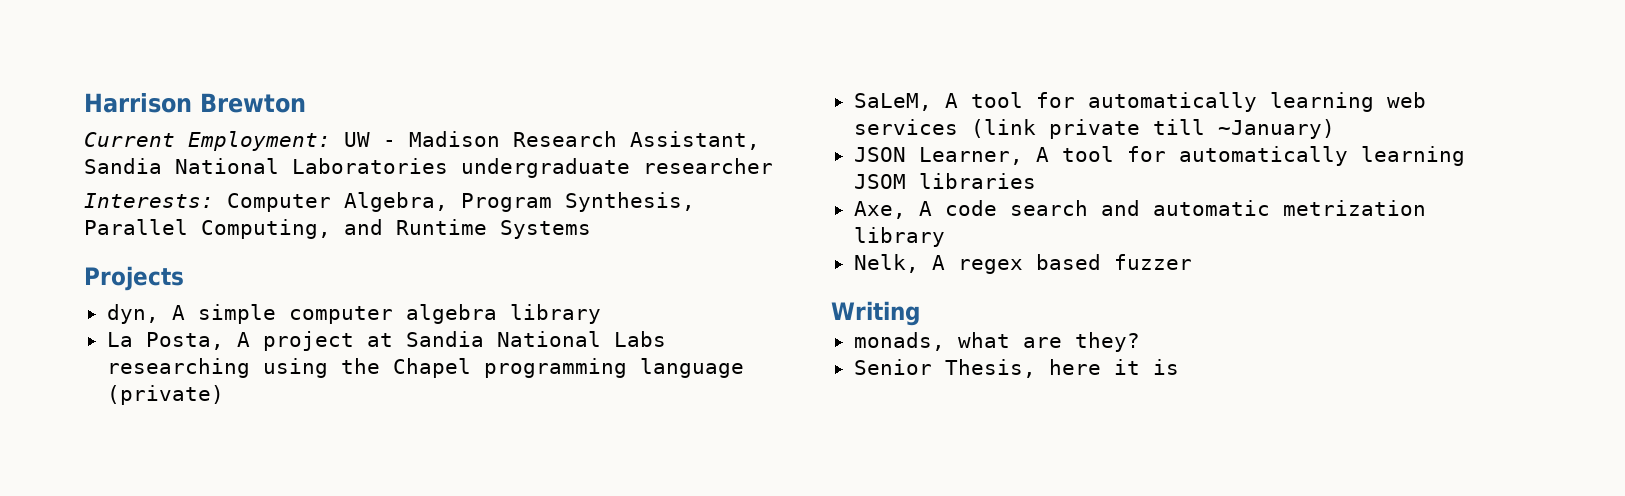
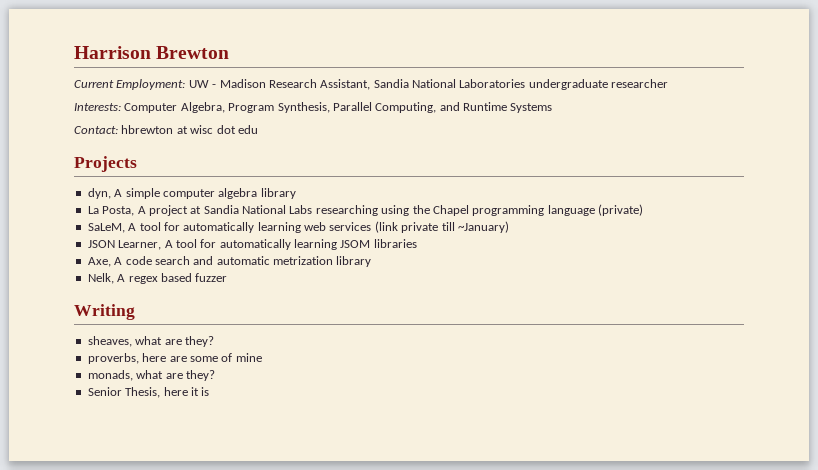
(591, 229) none -> [74,125,258,134] // Contact: hbrewton at wisc dot edu
(920, 313) none -> [87,336,214,347] [87,353,262,364] // sheaves, what are they? // proverbs, here are some of mine

